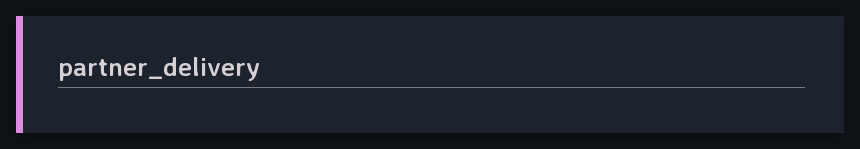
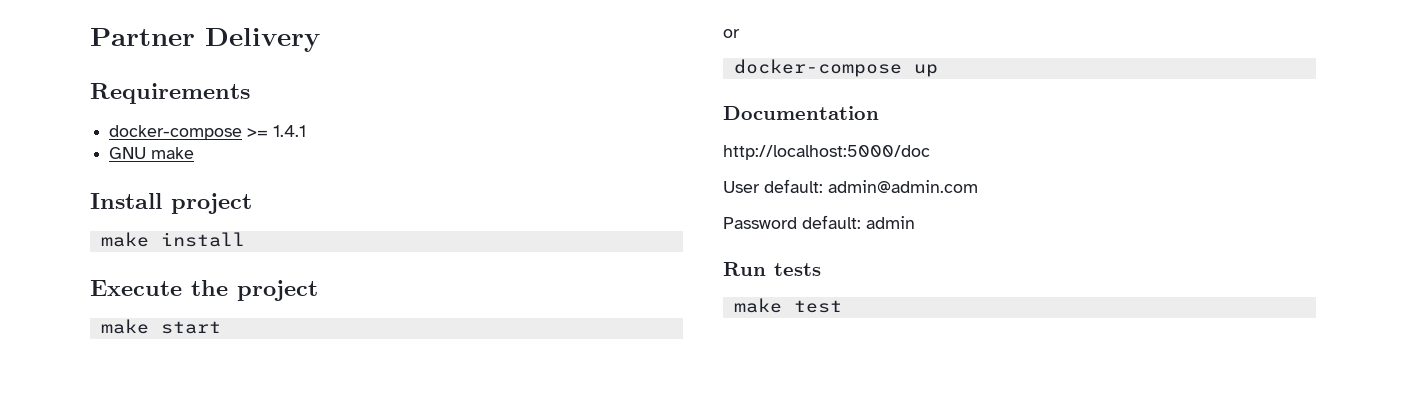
[58,57,260,81] partner_delivery -> [90,28,320,52] [90,83,250,104] [109,125,307,140] [109,147,195,159] [90,193,252,214] [100,232,245,247] [90,280,318,301] [100,319,221,334] [723,29,740,38] [733,59,938,77] [723,106,879,120] [723,145,930,160] [723,179,978,193] [723,215,915,229] [723,262,821,276] [733,298,842,313] Partner Delivery // Requirements // docker-compose >= 1.4.1 // GNU make // Install project // make install // Execute the project // make start // or // docker-compose up // Documentation // http://localhost:5000/doc // User default: admin@admin.com // Password default: admin // Run tests // make test

